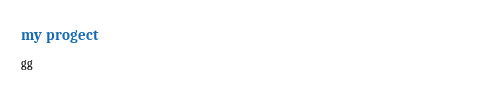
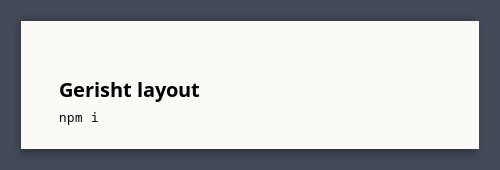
[21,30,100,43] [21,60,33,70] my progect // gg -> [59,82,201,102] [59,112,99,125] Gerisht layout // npm i

